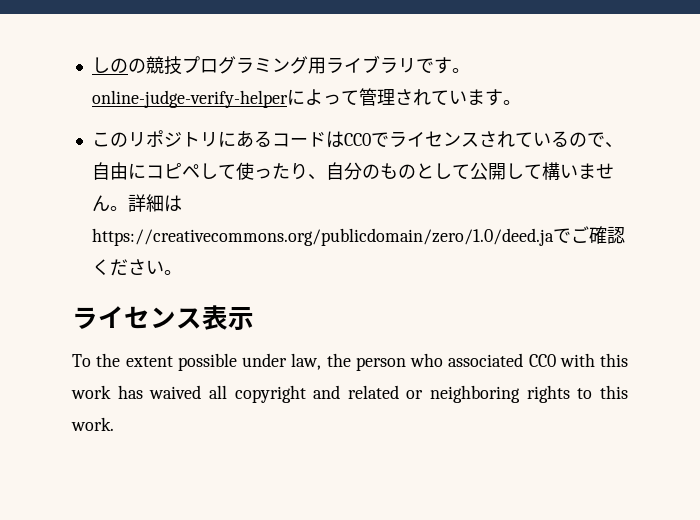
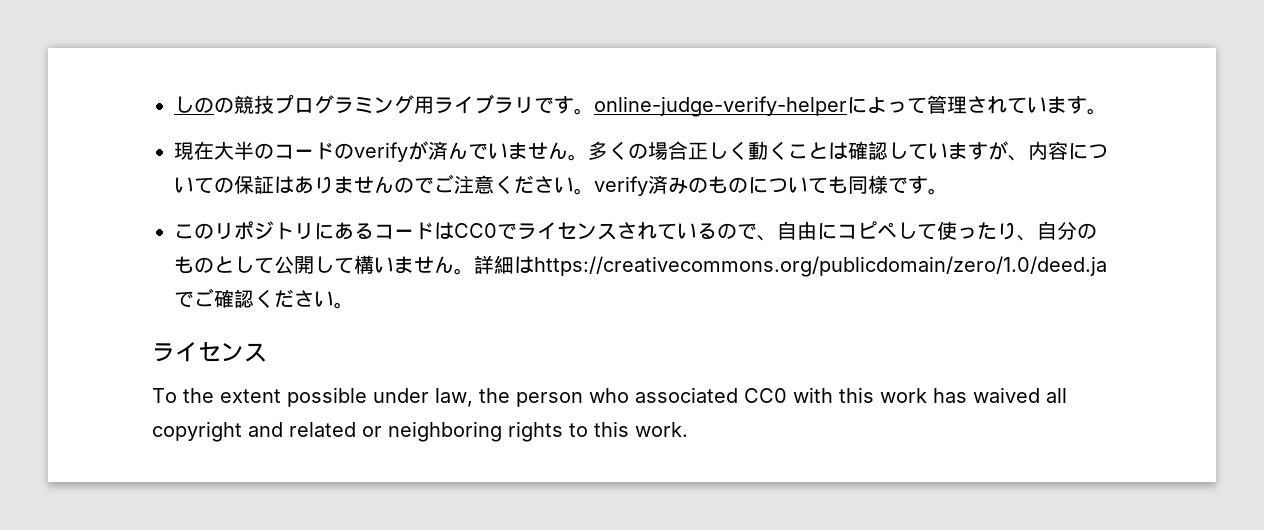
(521, 102) none -> [174,141,1108,162] [174,174,948,196] // 現在大半のコードのverifyが済んでいません。多くの場合正しく動くことは確認していますが、内容についての保証はありませんのでご注意ください。verify済みのものについても同様です。
[202,305,254,330] 表示 -> (267, 352) none

